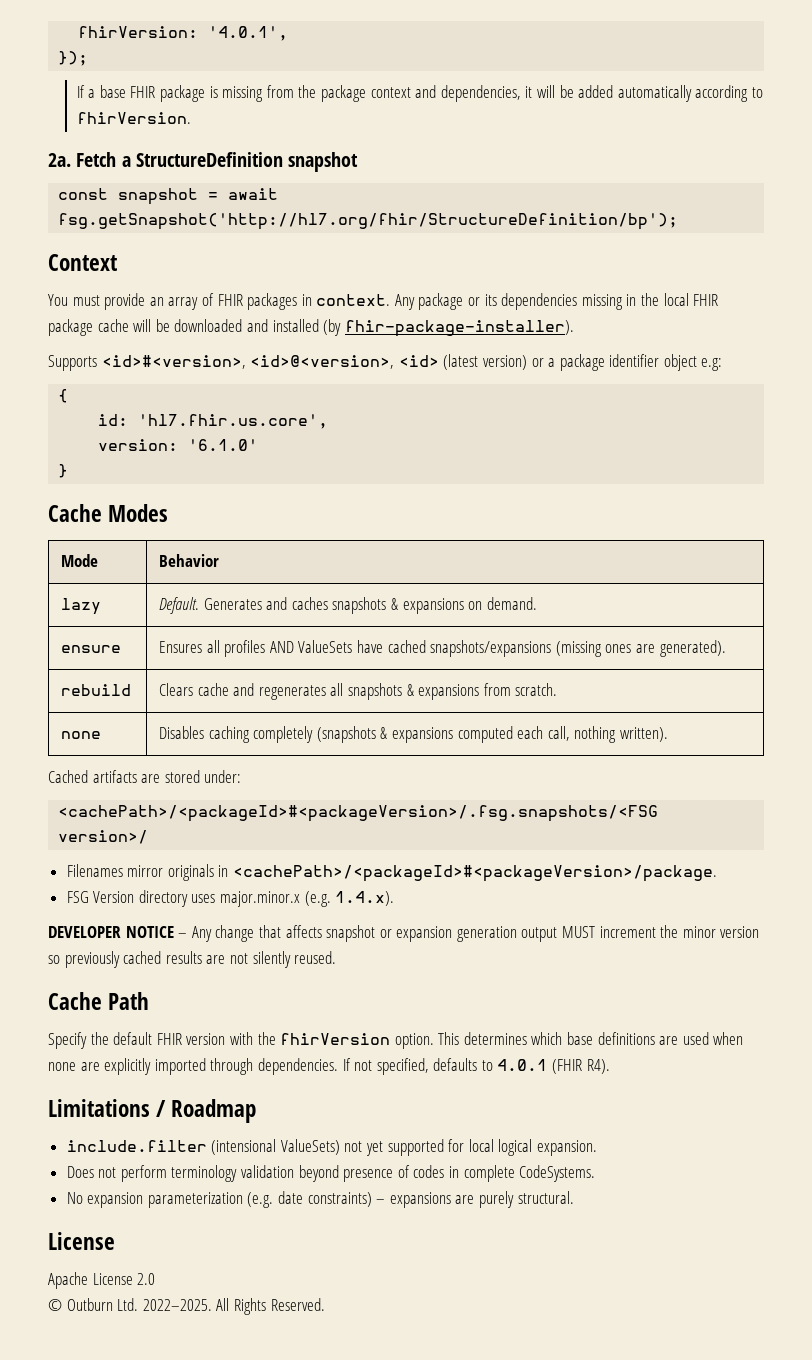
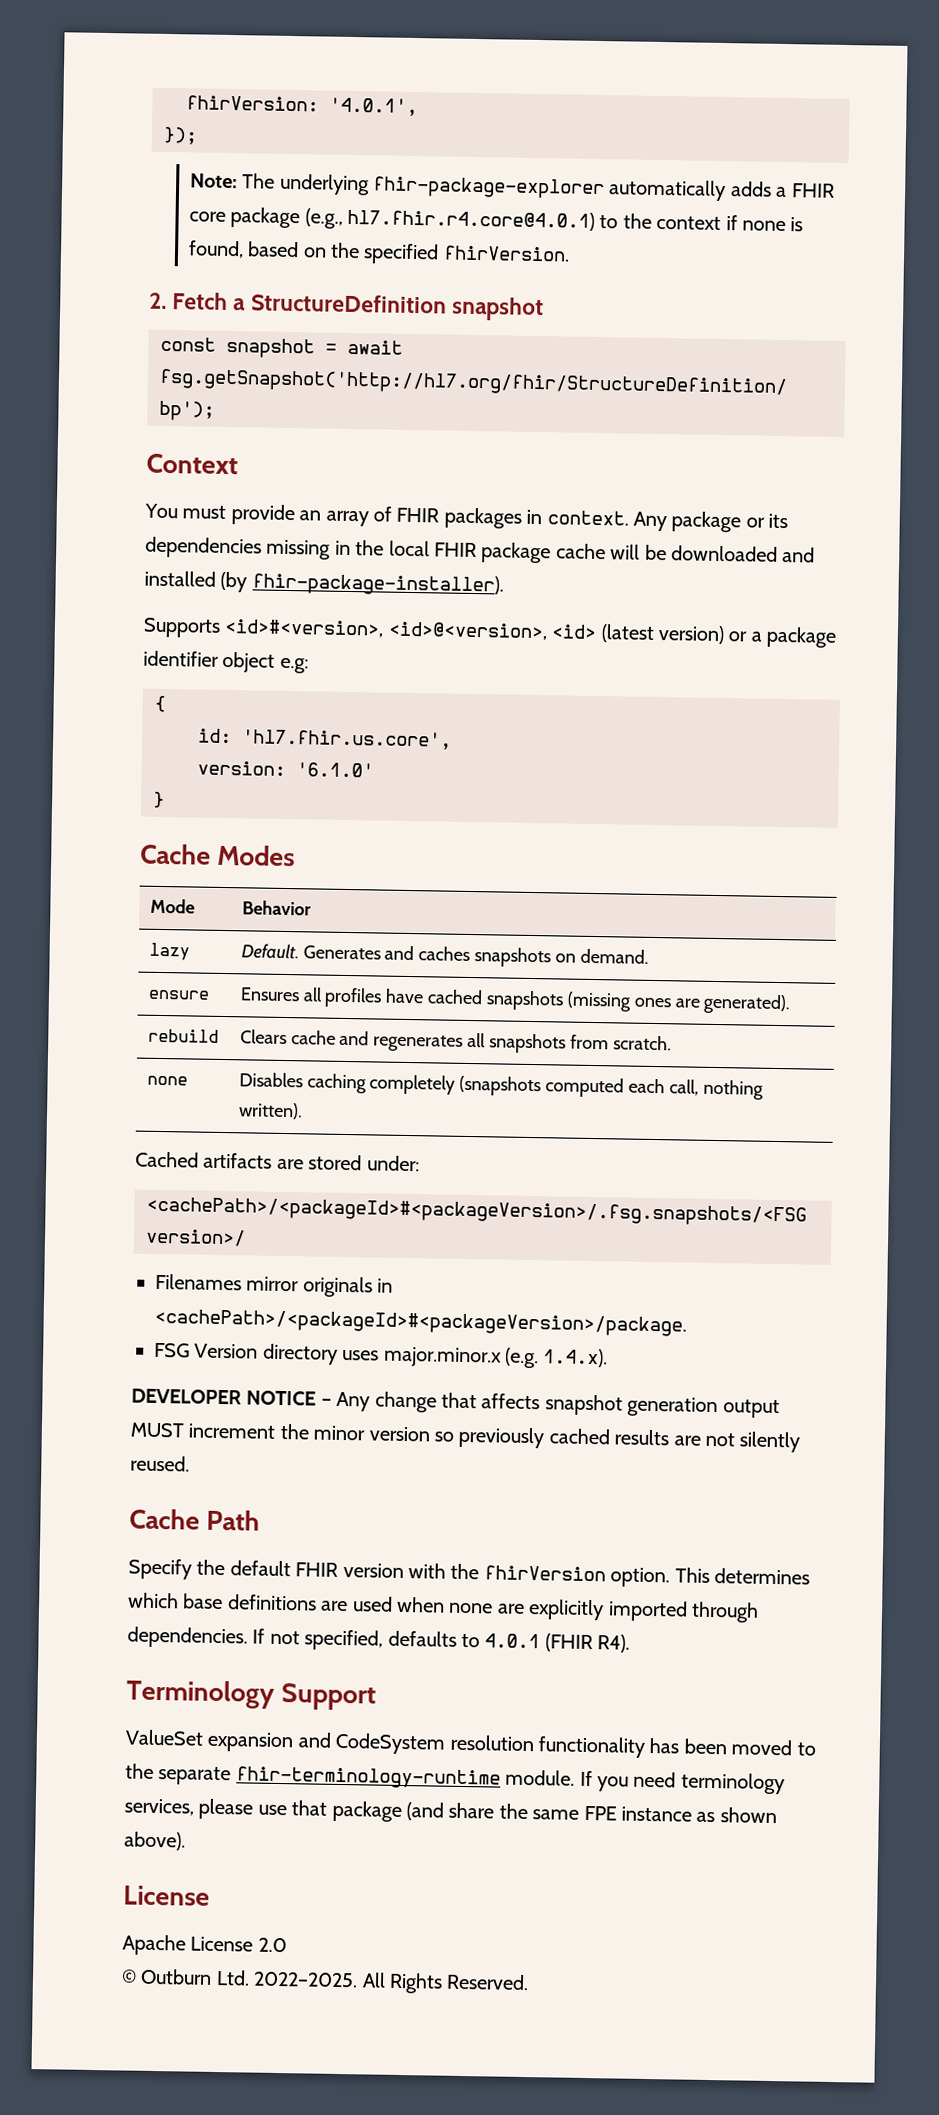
[76,85,763,102] If a base FHIR package is missing from the package context and dependencies, it will be added automatically according to -> [189,173,835,202] [188,207,804,232] [187,240,440,265] Note: The underlying fhir-package-explorer automatically adds a FHIR core package (e.g., hl7.fhir.r4.core@4.0.1) to the context if none is found, based on the specified
[48,153,71,167] 2a. -> [149,292,167,309] 2.
[390,598,464,614] & expansions -> (552, 957) none
[269,640,353,653] AND ValueSets -> (383, 997) none
[430,640,552,657] snapshots/expansions -> [486,990,565,1011] snapshots
[406,684,480,700] & expansions -> (567, 1043) none
[380,727,453,743] & expansions -> (542, 1086) none
[379,926,453,942] or expansion -> (623, 1405) none
[48,1099,257,1123] [66,1139,598,1156] [66,1165,596,1182] [66,1191,574,1208] Limitations / Roadmap // include.filter (intensional ValueSets) not yet supported for local logical expansion. // Does not perform terminology validation beyond presence of codes in complete CodeSystems. // No expansion parameterization (e.g. date constraints) – expansions are purely structural. -> [126,1679,377,1711] [125,1729,816,1758] [125,1763,785,1795] [124,1798,777,1824] [124,1831,186,1851] Terminology Support // ValueSet expansion and CodeSystem resolution functionality has been moved to the separate fhir-terminology-runtime module. If you need terminology services, please use that package (and share the same FPE instance as shown above).

